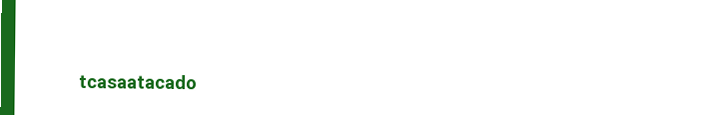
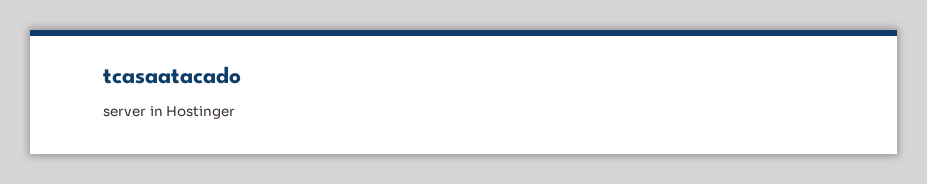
(197, 81) none -> [103,106,236,119] // server in Hostinger

